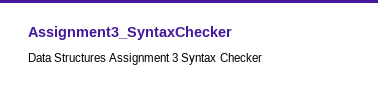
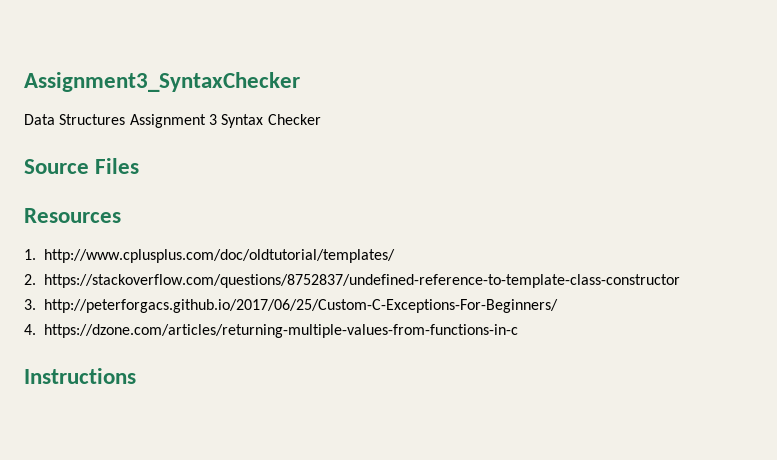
(262, 57) none -> [24,158,140,174] [24,208,121,223] [24,249,395,263] [24,274,680,288] [24,299,558,313] [24,324,518,338] [24,368,136,384] // Source Files // Resources // 1. http://www.cplusplus.com/doc/oldtutorial/templates/ // 2. https://stackoverflow.com/questions/8752837/undefined-reference-to-template-class-constructor // 3. http://peterforgacs.github.io/2017/06/25/Custom-C-Exceptions-For-Beginners/ // 4. https://dzone.com/articles/returning-multiple-values-from-functions-in-c // Instructions

